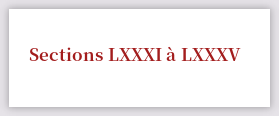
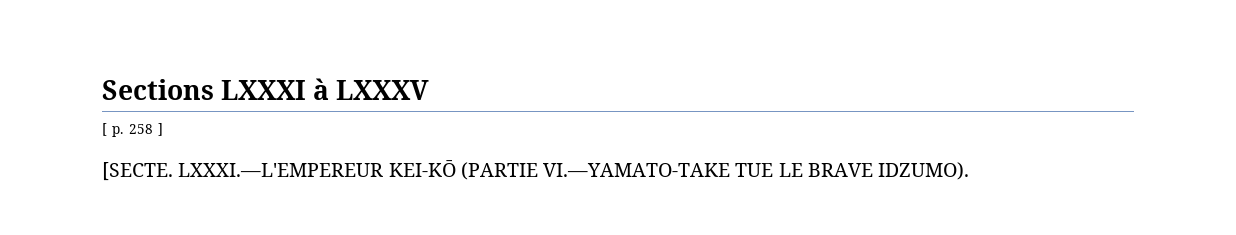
(241, 54) none -> [102,123,163,137] [102,160,970,181] // [ p. 258 ] // [SECTE. LXXXI.—L'EMPEREUR KEI-KŌ (PARTIE VI.—YAMATO-TAKE TUE LE BRAVE IDZUMO).

